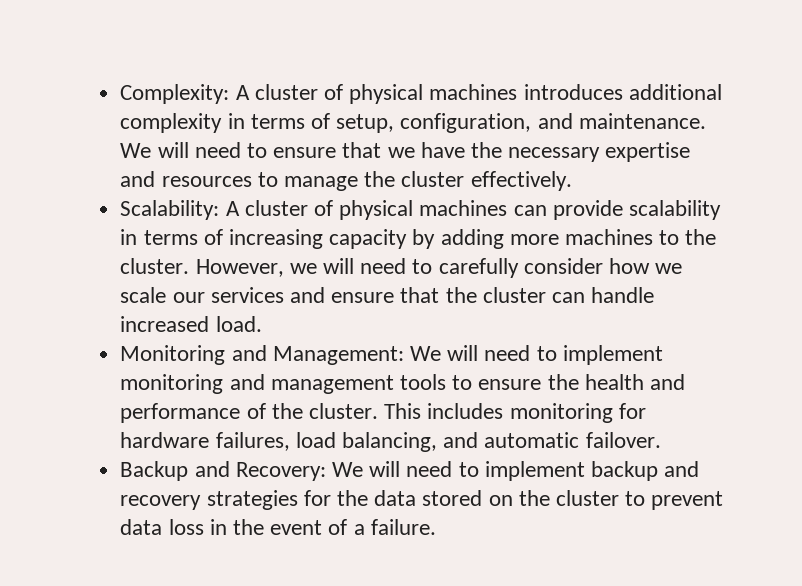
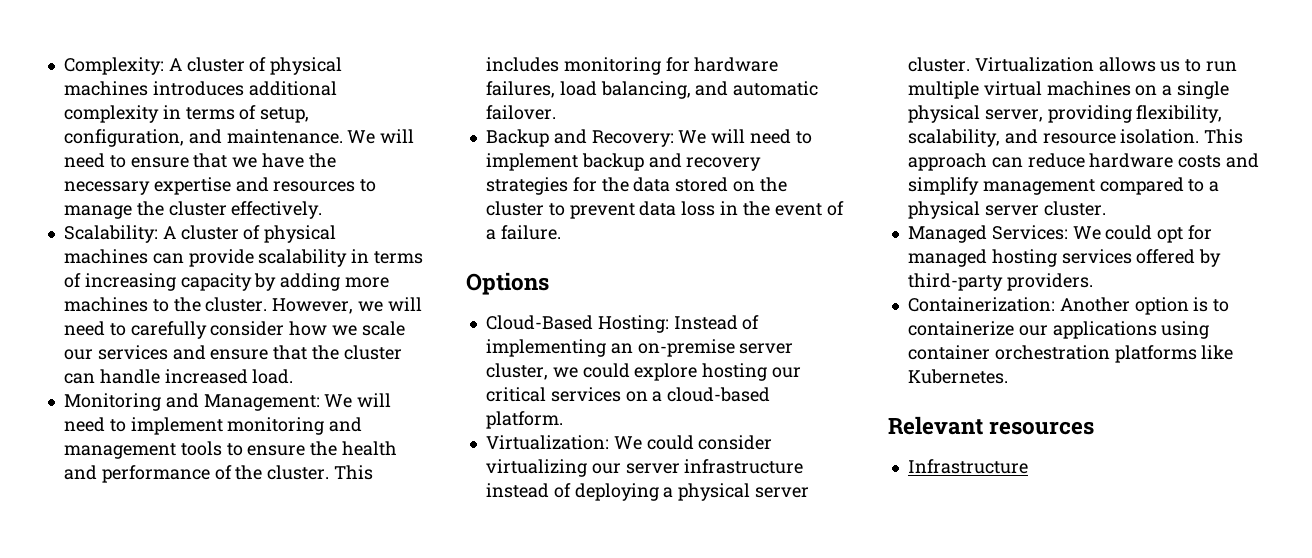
(436, 527) none -> [466,272,549,295] [485,315,760,333] [485,339,794,357] [485,363,802,381] [485,387,771,402] [485,411,563,429] [485,435,773,450] [485,459,804,477] [485,483,810,501] [907,57,1238,72] [907,81,1230,99] [907,105,1223,123] [907,129,1244,147] [907,153,1260,171] [907,177,1220,195] [907,201,1106,219] [907,225,1213,243] [907,249,1222,267] [907,273,1093,291] [907,297,1230,315] [907,321,1210,339] [907,345,1234,363] [907,369,1008,384] [888,416,1095,435] [907,459,1028,474] // Options // Cloud-Based Hosting: Instead of implementing an on-premise server cluster, we could explore hosting our critical services on a cloud-based platform. // Virtualization: We could consider virtualizing our server infrastructure instead of deploying a physical server cluster. Virtualization allows us to run multiple virtual machines on a single physical server, providing flexibility, scalability, and resource isolation. This approach can reduce hardware costs and simplify management compared to a physical server cluster. // Managed Services: We could opt for managed hosting services offered by third-party providers. // Containerization: Another option is to containerize our applications using container orchestration platforms like Kubernetes. // Relevant resources // Infrastructure

